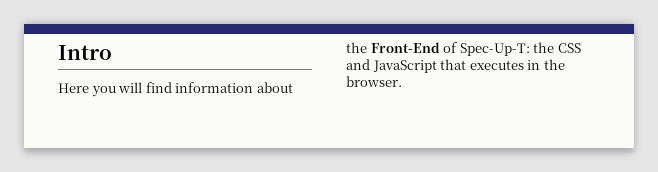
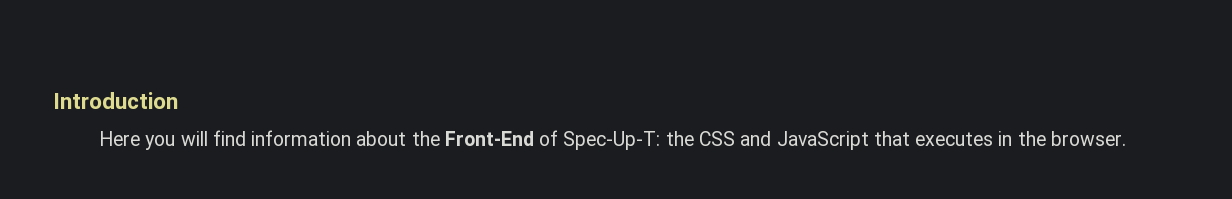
[58,45,112,60] Intro -> [53,92,178,109] Introduction

